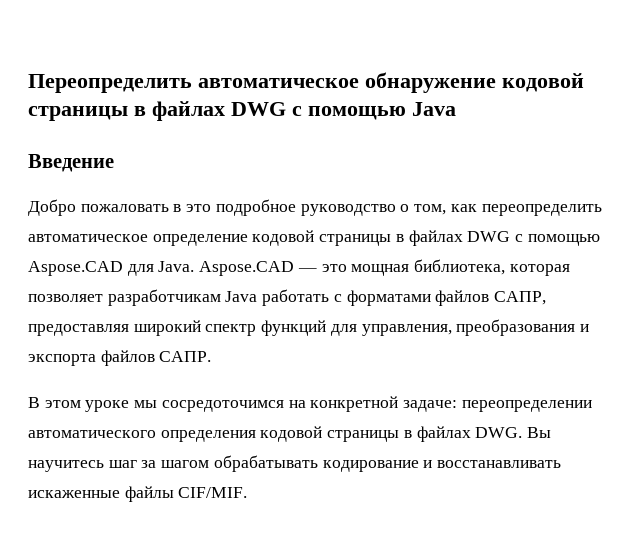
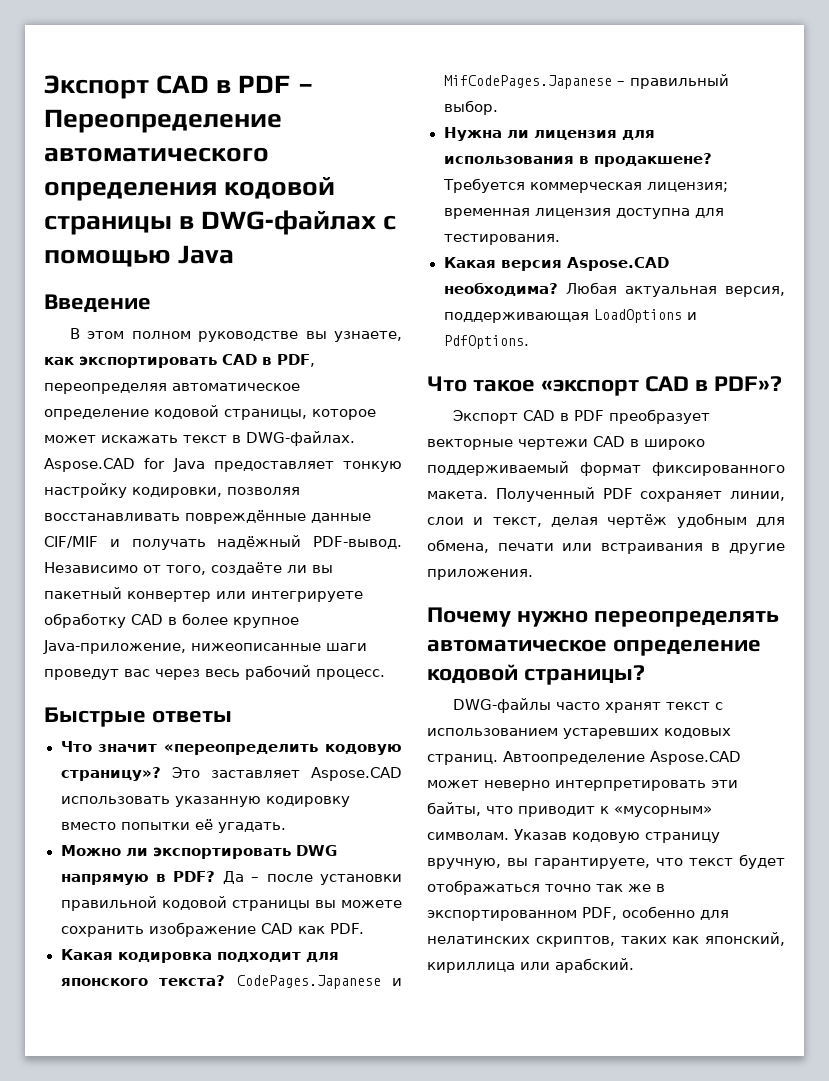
[28,72,584,93] [28,101,286,121] Переопределить автоматическое обнаружение кодовой страницы в файлах DWG -> [44,75,313,99] [44,109,282,133] [44,147,269,162] [44,176,336,201] [44,210,377,235] Экспорт CAD в PDF – Переопределение автоматического определения кодовой страницы в DWG‑файлах
[28,199,602,216] [28,230,600,246] [28,259,570,276] [28,289,547,306] [28,319,590,336] [28,350,212,366] [28,396,592,412] [28,426,552,442] [28,455,562,472] [28,486,248,502] Добро пожаловать в это подробное руководство о том, как переопределить автоматическое определение кодовой страницы в файлах DWG с помощью Aspose.CAD для Java. Aspose.CAD — это мощная библиотека, которая позволяет разработчикам Java работать с форматами файлов САПР, предоставляя широкий спектр функций для управления, преобразования и экспорта файлов САПР. // В этом уроке мы сосредоточимся на конкретной задаче: переопределении автоматического определения кодовой страницы в файлах DWG. Вы научитесь шаг за шагом обрабатывать кодирование и восстанавливать искаженные файлы CIF/MIF. -> [70,328,403,342] [44,354,315,368] [44,383,300,394] [44,405,376,420] [44,431,355,446] [44,458,402,472] [44,483,300,498] [44,510,371,524] [44,535,402,550] [44,562,333,575] [44,587,363,602] [44,613,299,628] [43,640,367,654] [44,665,385,680] [44,707,233,727] [60,741,402,755] [60,767,402,781] [60,796,350,807] [60,819,286,833] [60,845,337,859] [60,871,402,885] [60,896,402,911] [60,922,365,937] [60,949,339,963] [60,975,402,989] [443,74,729,89] [443,100,498,115] [443,127,655,141] [443,153,712,167] [442,178,728,193] [443,208,724,219] [443,234,560,245] [443,257,669,271] [443,282,785,297] [443,309,697,323] [443,335,529,349] [427,376,783,396] [453,409,711,424] [427,436,705,450] [427,461,785,476] [427,487,785,502] [427,513,785,528] [427,539,785,554] [427,569,533,580] [427,607,780,627] [427,639,762,656] [427,664,646,685] [453,698,724,713] [427,728,731,739] [427,751,741,765] [427,780,738,791] [427,802,712,817] [427,829,720,843] [427,854,785,869] [427,880,665,895] [427,906,729,921] [427,932,785,947] [427,958,634,973] В этом полном руководстве вы узнаете, как экспортировать CAD в PDF, переопределяя автоматическое определение кодовой страницы, которое может искажать текст в DWG‑файлах. Aspose.CAD for Java предоставляет тонкую настройку кодировки, позволяя восстанавливать повреждённые данные CIF/MIF и получать надёжный PDF‑вывод. Независимо от того, создаёте ли вы пакетный конвертер или интегрируете обработку CAD в более крупное Java‑приложение, нижеописанные шаги проведут вас через весь рабочий процесс. // Быстрые ответы // Что значит «переопределить кодовую страницу»? Это заставляет Aspose.CAD использовать указанную кодировку вместо попытки её угадать. // Можно ли экспортировать DWG напрямую в PDF? Да – после установки правильной кодовой страницы вы можете сохранить изображение CAD как PDF. // Какая кодировка подходит для японского текста? CodePages.Japanese и MifCodePages.Japanese – правильный выбор. // Нужна ли лицензия для использования в продакшене? Требуется коммерческая лицензия; временная лицензия доступна для тестирования. // Какая версия Aspose.CAD необходима? Любая актуальная версия, поддерживающая LoadOptions и PdfOptions. // Что такое «экспорт CAD в PDF»? // Экспорт CAD в PDF преобразует векторные чертежи CAD в широко поддерживаемый формат фиксированного макета. Полученный PDF сохраняет линии, слои и текст, делая чертёж удобным для обмена, печати или встраивания в другие приложения. // Почему нужно переопределять автоматическое определение кодовой страницы? // DWG‑файлы часто хранят текст с использованием устаревших кодовых страниц. Автоопределение Aspose.CAD может неверно интерпретировать эти байты, что приводит к «мусорным» символам. Указав кодовую страницу вручную, вы гарантируете, что текст будет отображаться точно так же в экспортированном PDF, особенно для нелатинских скриптов, таких как японский, кириллица или арабский.

